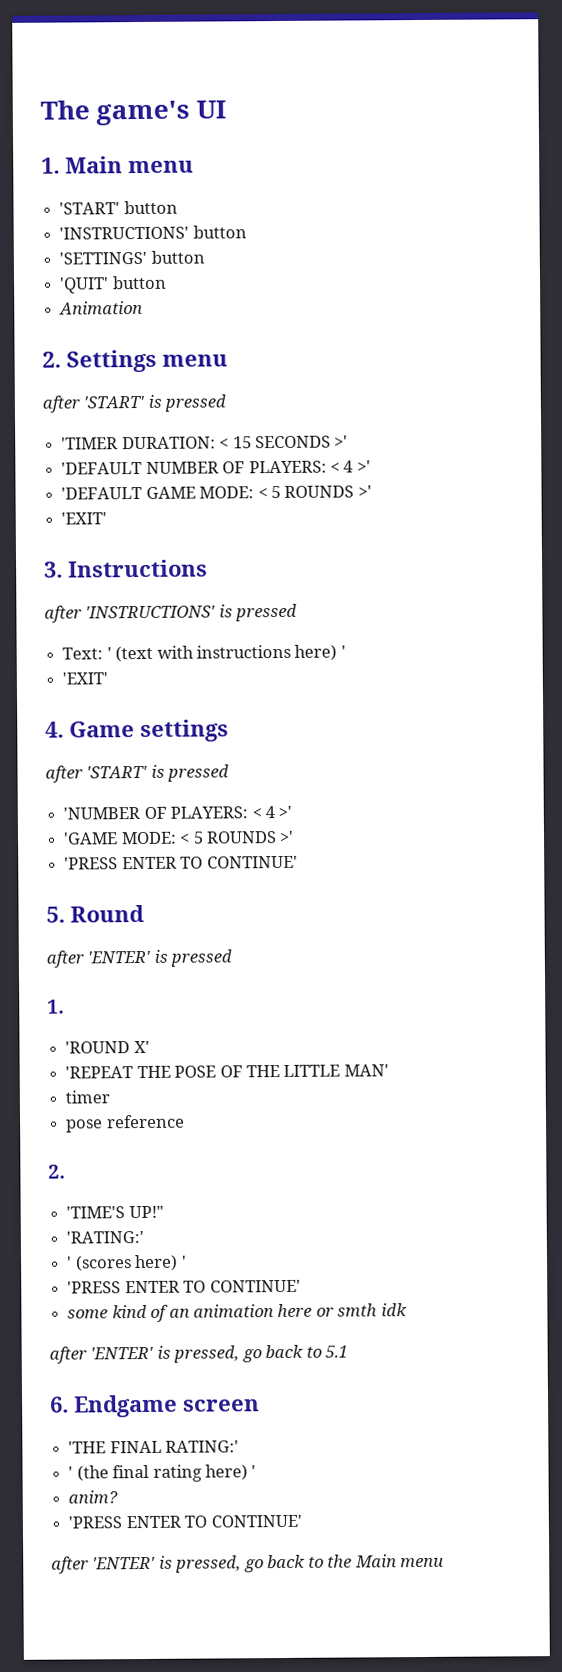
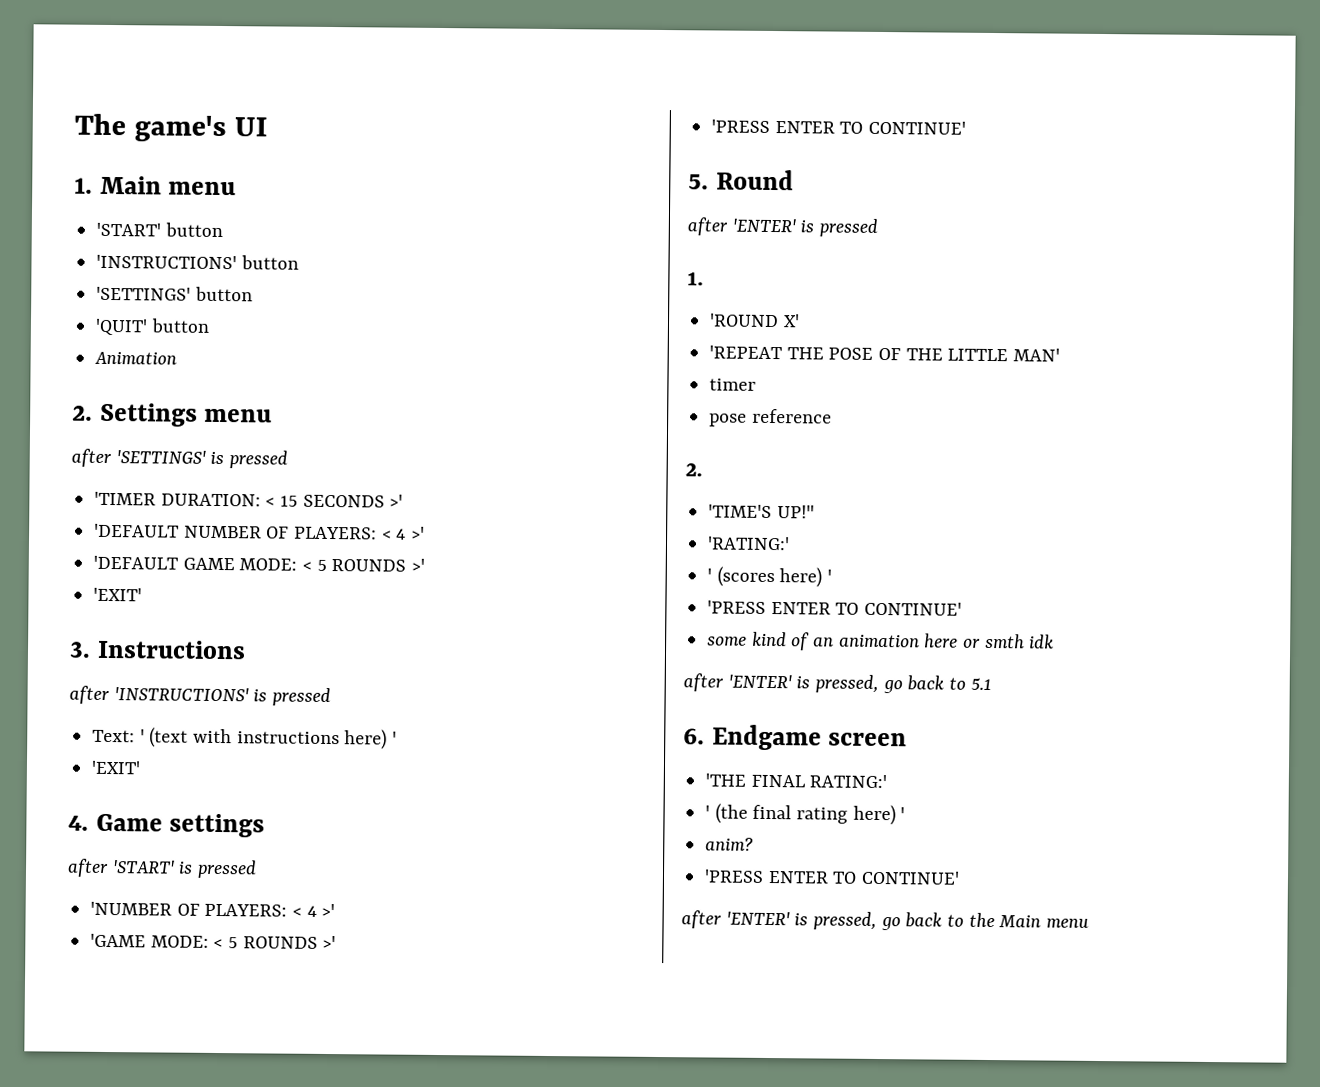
[83,395,146,409] 'START' -> [115,450,206,464] 'SETTINGS'

